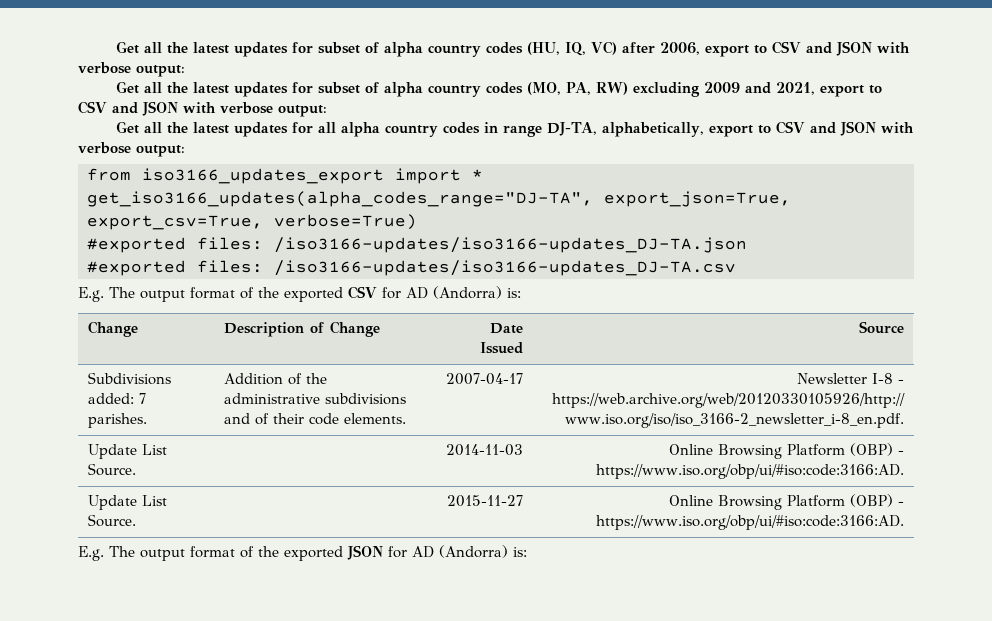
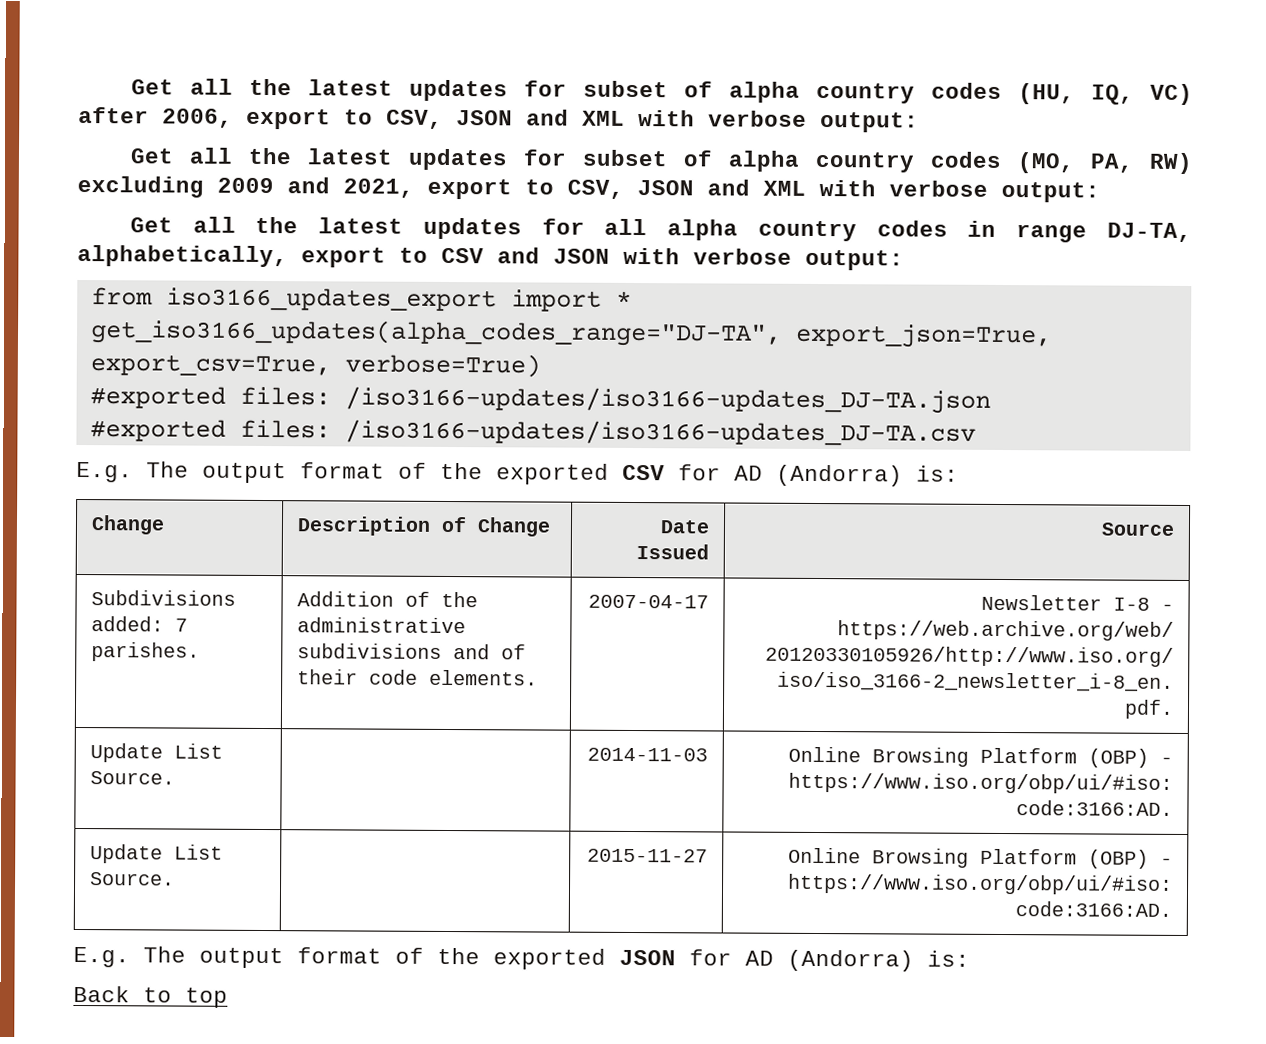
[771,41,872,56] CSV and JSON -> [386,109,625,129] CSV, JSON and XML
[78,101,178,116] CSV and JSON -> [567,179,806,199] CSV, JSON and XML
(527, 552) none -> [73,985,228,1008] // Back to top

